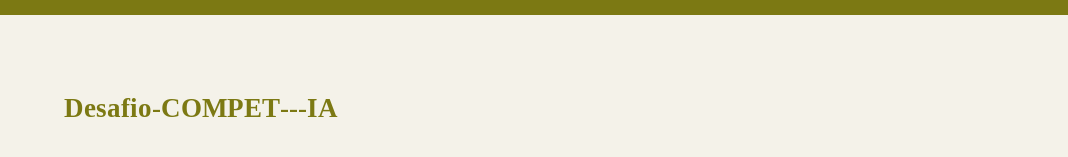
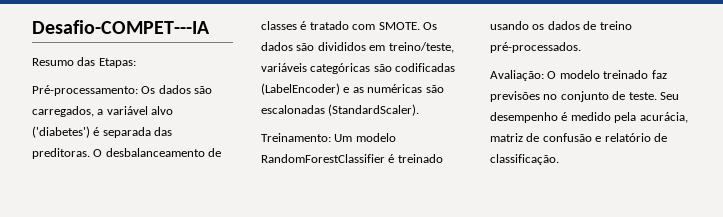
(338, 107) none -> [32,57,136,68] [32,85,213,96] [32,106,174,117] [32,126,173,138] [32,148,222,159] [261,21,437,30] [261,42,454,53] [261,63,456,74] [261,83,444,95] [261,104,420,116] [261,133,396,142] [261,154,443,163] [490,21,632,30] [490,42,581,53] [490,70,667,81] [490,91,679,102] [490,112,688,123] [490,133,667,142] [490,154,559,165] // Resumo das Etapas: // Pré-processamento: Os dados são carregados, a variável alvo ('diabetes') é separada das preditoras. O desbalanceamento de classes é tratado com SMOTE. Os dados são divididos em treino/teste, variáveis categóricas são codificadas (LabelEncoder) e as numéricas são escalonadas (StandardScaler). // Treinamento: Um modelo RandomForestClassifier é treinado usando os dados de treino pré-processados. // Avaliação: O modelo treinado faz previsões no conjunto de teste. Seu desempenho é medido pela acurácia, matriz de confusão e relatório de classificação.

